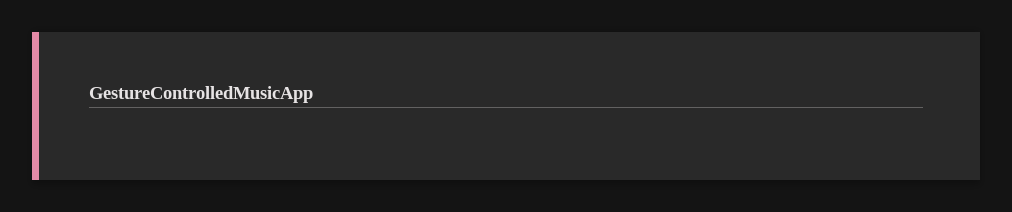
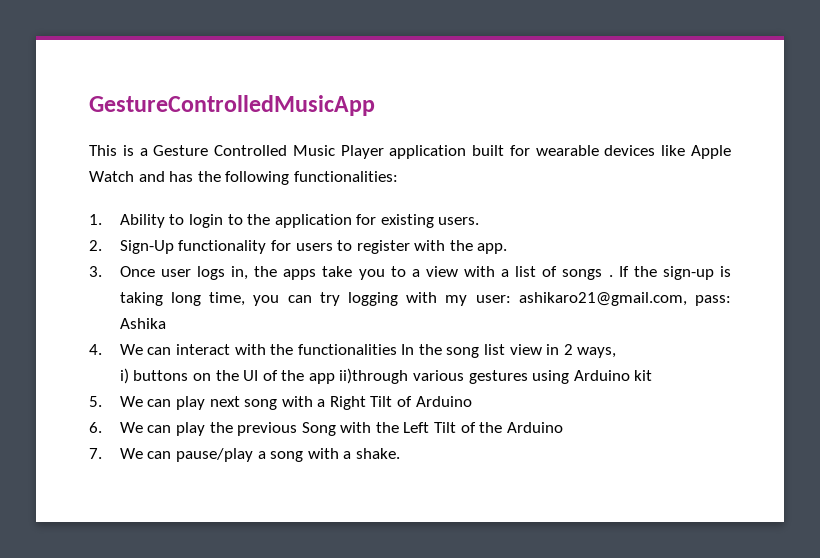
(313, 94) none -> [89,145,731,159] [89,171,398,185] [89,214,480,228] [89,240,508,254] [89,266,731,280] [119,292,731,306] [119,318,166,329] [89,344,617,358] [119,368,653,384] [89,396,472,410] [89,422,563,436] [89,448,400,462] // This is a Gesture Controlled Music Player application built for wearable devices like Apple Watch and has the following functionalities: // 1. Ability to login to the application for existing users. // 2. Sign-Up functionality for users to register with the app. // 3. Once user logs in, the apps take you to a view with a list of songs . If the sign-up is taking long time, you can try logging with my user: ashikaro21@gmail.com, pass: Ashika // 4. We can interact with the functionalities In the song list view in 2 ways, // i) buttons on the UI of the app ii)through various gestures using Arduino kit // 5. We can play next song with a Right Tilt of Arduino // 6. We can play the previous Song with the Left Tilt of the Arduino // 7. We can pause/play a song with a shake.

